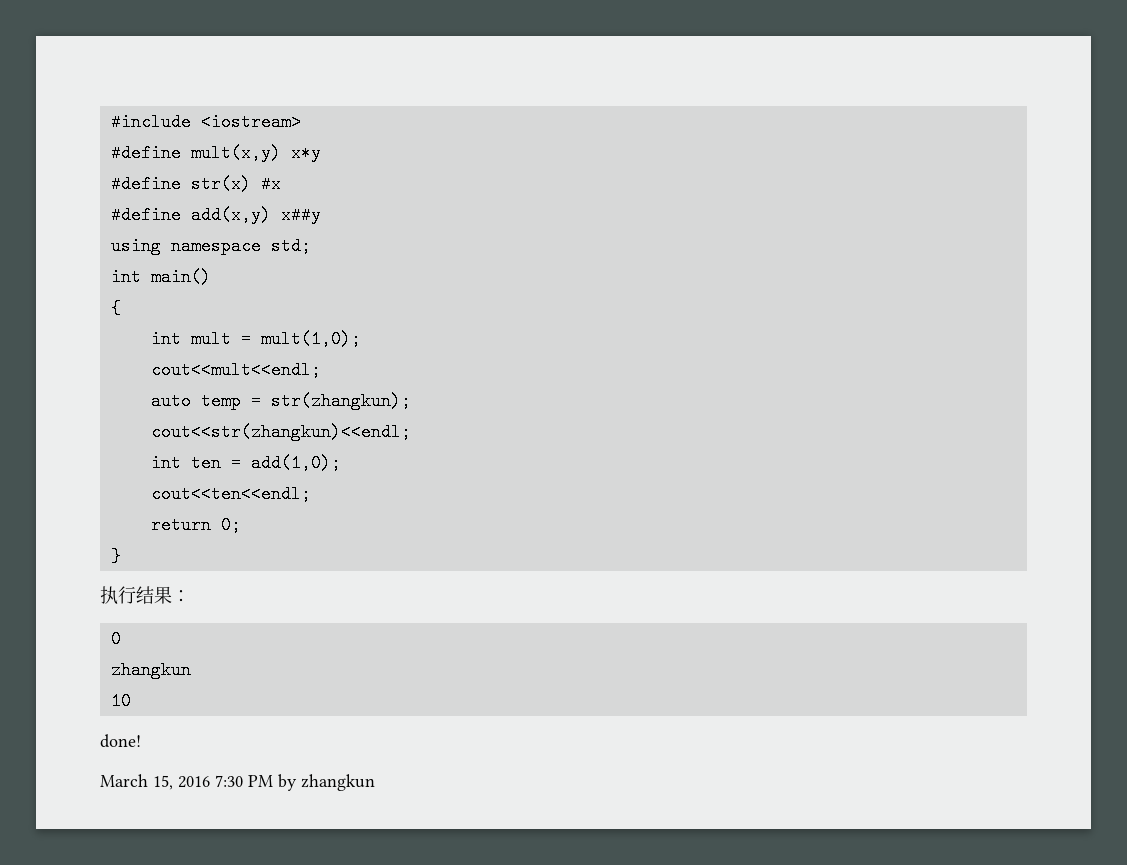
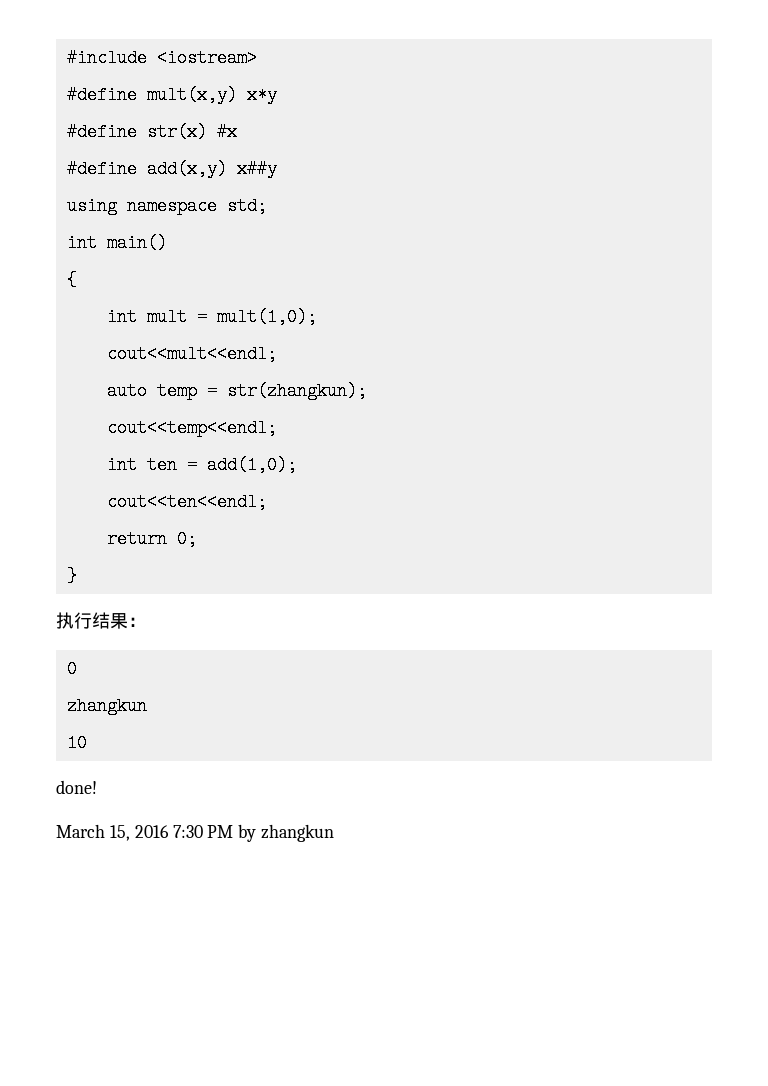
[150,423,411,441] cout<<str(zhangkun)<<endl; -> [106,419,277,437] cout<<temp<<endl;

